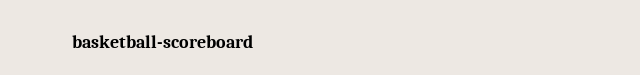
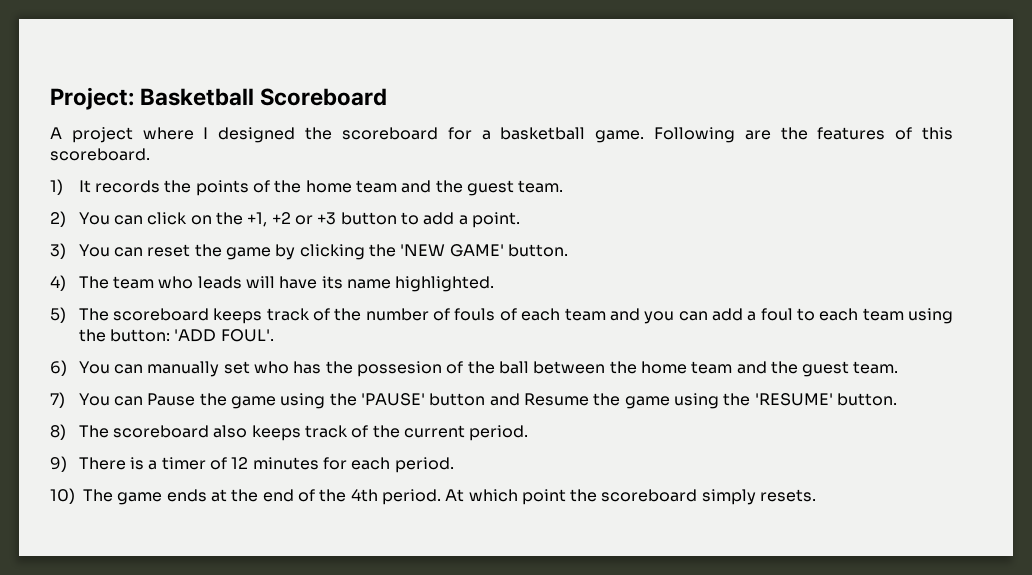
[72,35,253,48] basketball-scoreboard -> [50,87,388,110] [50,127,953,143] [50,148,150,161] [50,179,564,196] [50,211,520,228] [50,243,568,260] [50,275,495,292] [50,307,953,324] [78,329,274,342] [50,360,899,377] [50,392,897,409] [50,424,529,441] [50,456,454,473] [50,488,817,505] Project: Basketball Scoreboard // A project where I designed the scoreboard for a basketball game. Following are the features of this scoreboard. // 1) It records the points of the home team and the guest team. // 2) You can click on the +1, +2 or +3 button to add a point. // 3) You can reset the game by clicking the 'NEW GAME' button. // 4) The team who leads will have its name highlighted. // 5) The scoreboard keeps track of the number of fouls of each team and you can add a foul to each team using the button: 'ADD FOUL'. // 6) You can manually set who has the possesion of the ball between the home team and the guest team. // 7) You can Pause the game using the 'PAUSE' button and Resume the game using the 'RESUME' button. // 8) The scoreboard also keeps track of the current period. // 9) There is a timer of 12 minutes for each period. // 10) The game ends at the end of the 4th period. At which point the scoreboard simply resets.

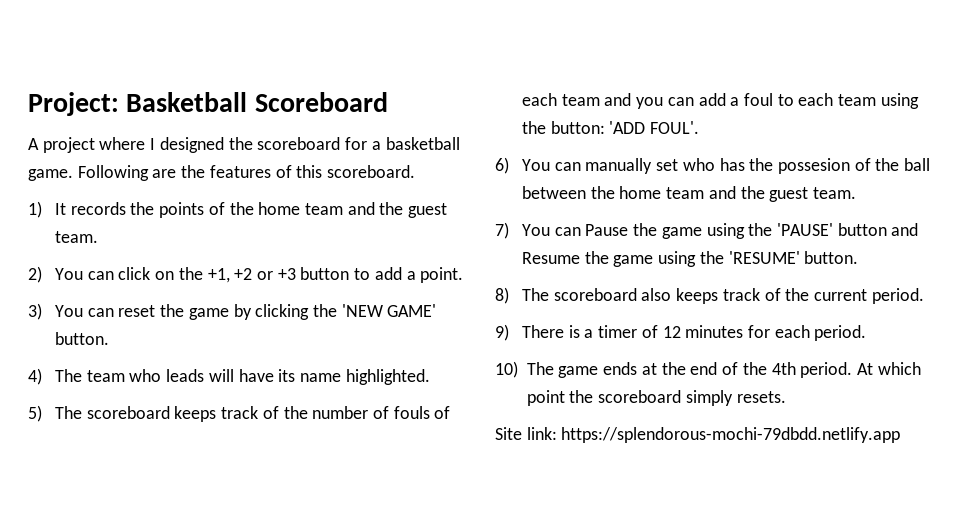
(817, 495) none -> [495,427,901,443] // Site link: https://splendorous-mochi-79dbdd.netlify.app

